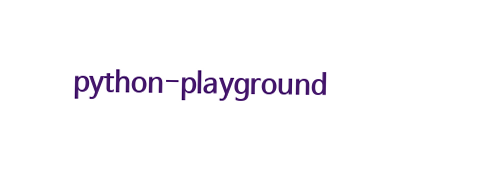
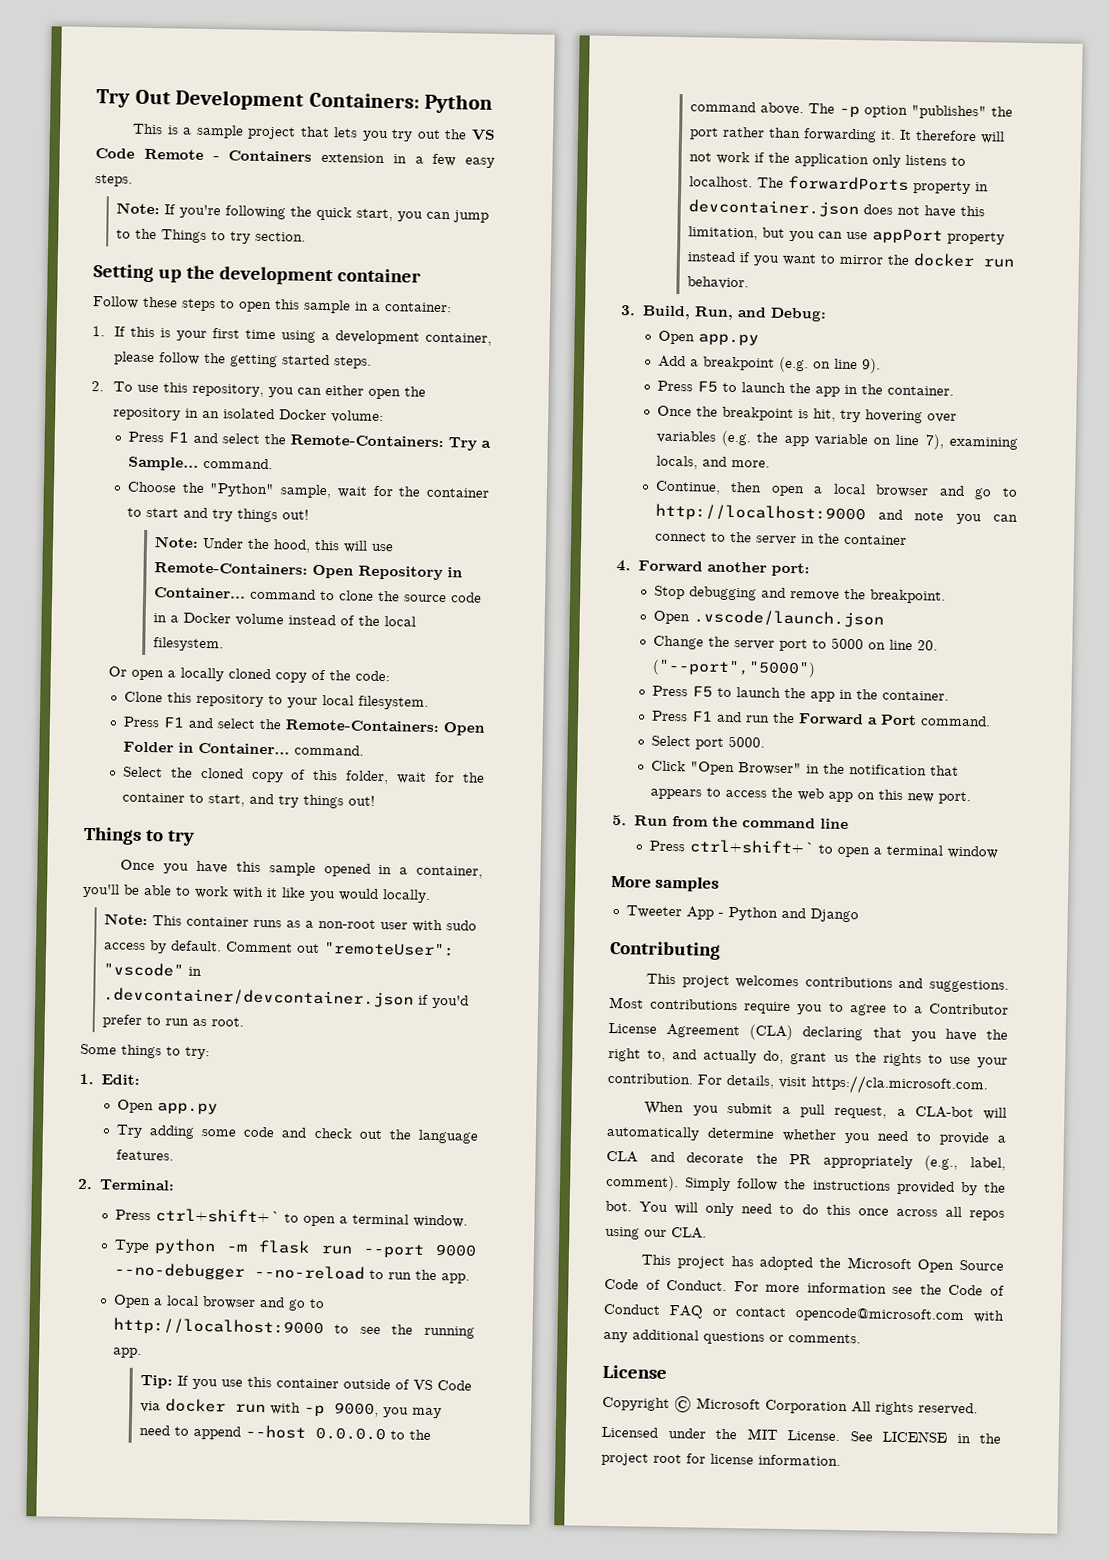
[72,67,328,104] python-playground -> [96,89,494,114] [132,123,496,142] [95,148,495,168] [95,174,133,187] [115,202,489,223] [115,228,306,244] [93,264,421,286] [93,296,452,314] [92,326,492,346] [113,351,372,369] [91,381,426,400] [112,407,384,424] [127,431,491,451] [127,456,273,471] [126,481,489,499] [126,507,309,523] [153,536,394,553] [153,562,463,581] [153,587,482,603] [152,612,416,627] [152,637,224,652] [107,666,390,683] [123,691,429,710] [122,716,485,736] [122,741,364,756] [121,766,485,785] [121,792,375,809] [83,826,195,846] [120,859,483,879] [82,883,431,903] [103,913,477,933] [103,940,455,957] [102,962,202,977] [102,987,469,1009] [101,1014,244,1028] [80,1043,210,1060] [79,1073,140,1085] [116,1099,218,1115] [115,1124,478,1144] [115,1149,174,1161] [77,1178,175,1191] [114,1208,468,1228] [113,1238,477,1258] [113,1262,470,1284] [112,1294,325,1311] [112,1317,475,1339] [112,1347,142,1359] [139,1374,472,1391] [139,1398,442,1419] [138,1424,431,1441] [689,101,1013,120] [688,126,1005,144] [688,151,966,168] [688,175,989,195] [687,199,985,218] [687,226,1005,245] [686,251,1014,268] [686,276,749,290] [620,305,827,322] [657,330,759,346] [657,355,881,374] [656,380,954,397] [656,405,957,424] [655,430,1018,450] [655,455,770,470] [654,480,1018,500] [654,503,1018,525] [654,531,907,546] [616,560,810,577] [653,585,946,604] [652,609,884,628] [652,635,938,652] [651,659,816,678] [651,685,949,702] [651,710,991,727] [650,735,765,750] [650,760,959,776] [649,787,971,805] [612,814,849,830] [648,839,998,859] [611,875,721,892] [625,905,859,923] [609,940,721,960] [646,973,1009,993] [609,996,1009,1016] [608,1022,1008,1042] [608,1047,1008,1068] [607,1072,988,1096] [644,1101,1007,1120] [606,1125,1006,1146] [606,1150,1006,1171] [605,1174,1006,1196] [605,1200,1005,1221] [605,1226,707,1240] [641,1254,1004,1273] [604,1278,1005,1296] [603,1303,1004,1324] [603,1329,861,1345] [602,1364,667,1380] [602,1396,978,1416] [601,1426,1001,1444] [601,1452,841,1466] Try Out Development Containers: Python // This is a sample project that lets you try out the VS Code Remote - Containers extension in a few easy steps. // Note: If you're following the quick start, you can jump to the Things to try section. // Setting up the development container // Follow these steps to open this sample in a container: // 1. If this is your first time using a development container, please follow the getting started steps. // 2. To use this repository, you can either open the repository in an isolated Docker volume: // Press F1 and select the Remote-Containers: Try a Sample... command. // Choose the "Python" sample, wait for the container to start and try things out! // Note: Under the hood, this will use Remote-Containers: Open Repository in Container... command to clone the source code in a Docker volume instead of the local filesystem. // Or open a locally cloned copy of the code: // Clone this repository to your local filesystem. // Press F1 and select the Remote-Containers: Open Folder in Container... command. // Select the cloned copy of this folder, wait for the container to start, and try things out! // Things to try // Once you have this sample opened in a container, you'll be able to work with it like you would locally. // Note: This container runs as a non-root user with sudo access by default. Comment out "remoteUser": "vscode" in .devcontainer/devcontainer.json if you'd prefer to run as root. // Some things to try: // 1. Edit: // Open app.py // Try adding some code and check out the language features. // 2. Terminal: // Press ctrl+shift+` to open a terminal window. // Type python -m flask run --port 9000 --no-debugger --no-reload to run the app. // Open a local browser and go to http://localhost:9000 to see the running app. // Tip: If you use this container outside of VS Code via docker run with -p 9000, you may need to append --host 0.0.0.0 to the command above. The -p option "publishes" the port rather than forwarding it. It therefore will not work if the application only listens to localhost. The forwardPorts property in devcontainer.json does not have this limitation, but you can use appPort property instead if you want to mirror the docker run behavior. // 3. Build, Run, and Debug: // Open app.py // Add a breakpoint (e.g. on line 9). // Press F5 to launch the app in the container. // Once the breakpoint is hit, try hovering over variables (e.g. the app variable on line 7), examining locals, and more. // Continue, then open a local browser and go to http://localhost:9000 and note you can connect to the server in the container // 4. Forward another port: // Stop debugging and remove the breakpoint. // Open .vscode/launch.json // Change the server port to 5000 on line 20. ("--port","5000") // Press F5 to launch the app in the container. // Press F1 and run the Forward a Port command. // Select port 5000. // Click "Open Browser" in the notification that appears to access the web app on this new port. // 5. Run from the command line // Press ctrl+shift+` to open a terminal window // More samples // Tweeter App - Python and Django // Contributing // This project welcomes contributions and suggestions. Most contributions require you to agree to a Contributor License Agreement (CLA) declaring that you have the right to, and actually do, grant us the rights to use your contribution. For details, visit https://cla.microsoft.com. // When you submit a pull request, a CLA-bot will automatically determine whether you need to provide a CLA and decorate the PR appropriately (e.g., label, comment). Simply follow the instructions provided by the bot. You will only need to do this once across all repos using our CLA. // This project has adopted the Microsoft Open Source Code of Conduct. For more information see the Code of Conduct FAQ or contact opencode@microsoft.com with any additional questions or comments. // License // Copyright © Microsoft Corporation All rights reserved. // Licensed under the MIT License. See LICENSE in the project root for license information.

